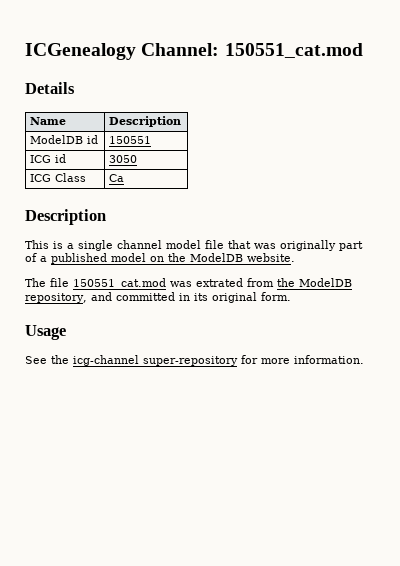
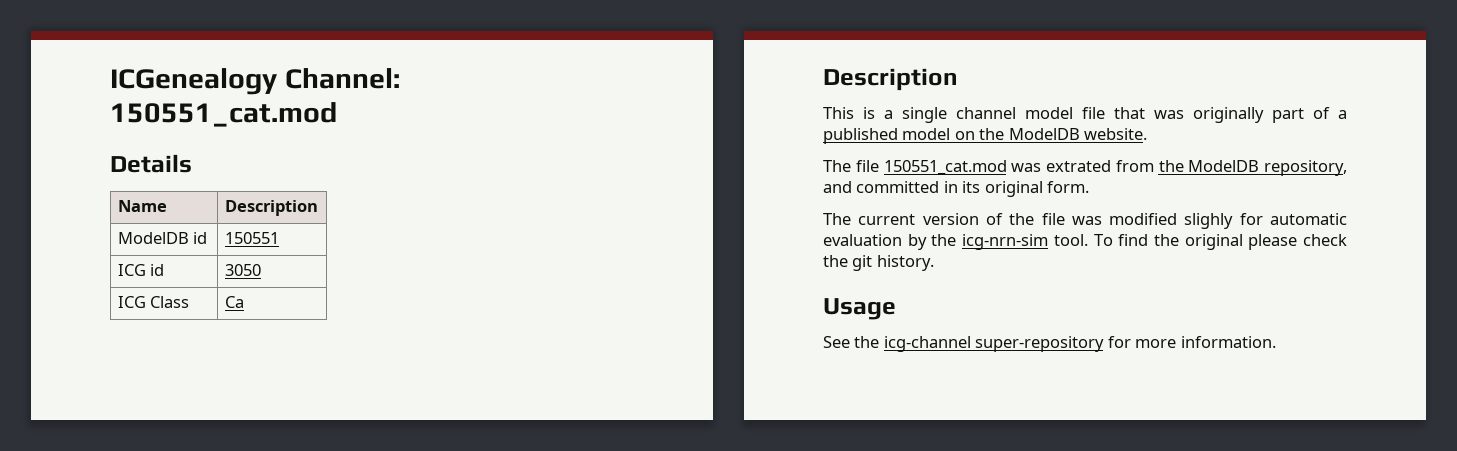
(291, 296) none -> [823,213,1347,229] [823,234,1347,250] [823,255,934,271] // The current version of the file was modified slighly for automatic evaluation by the icg-nrn-sim tool. To find the original please check the git history.

